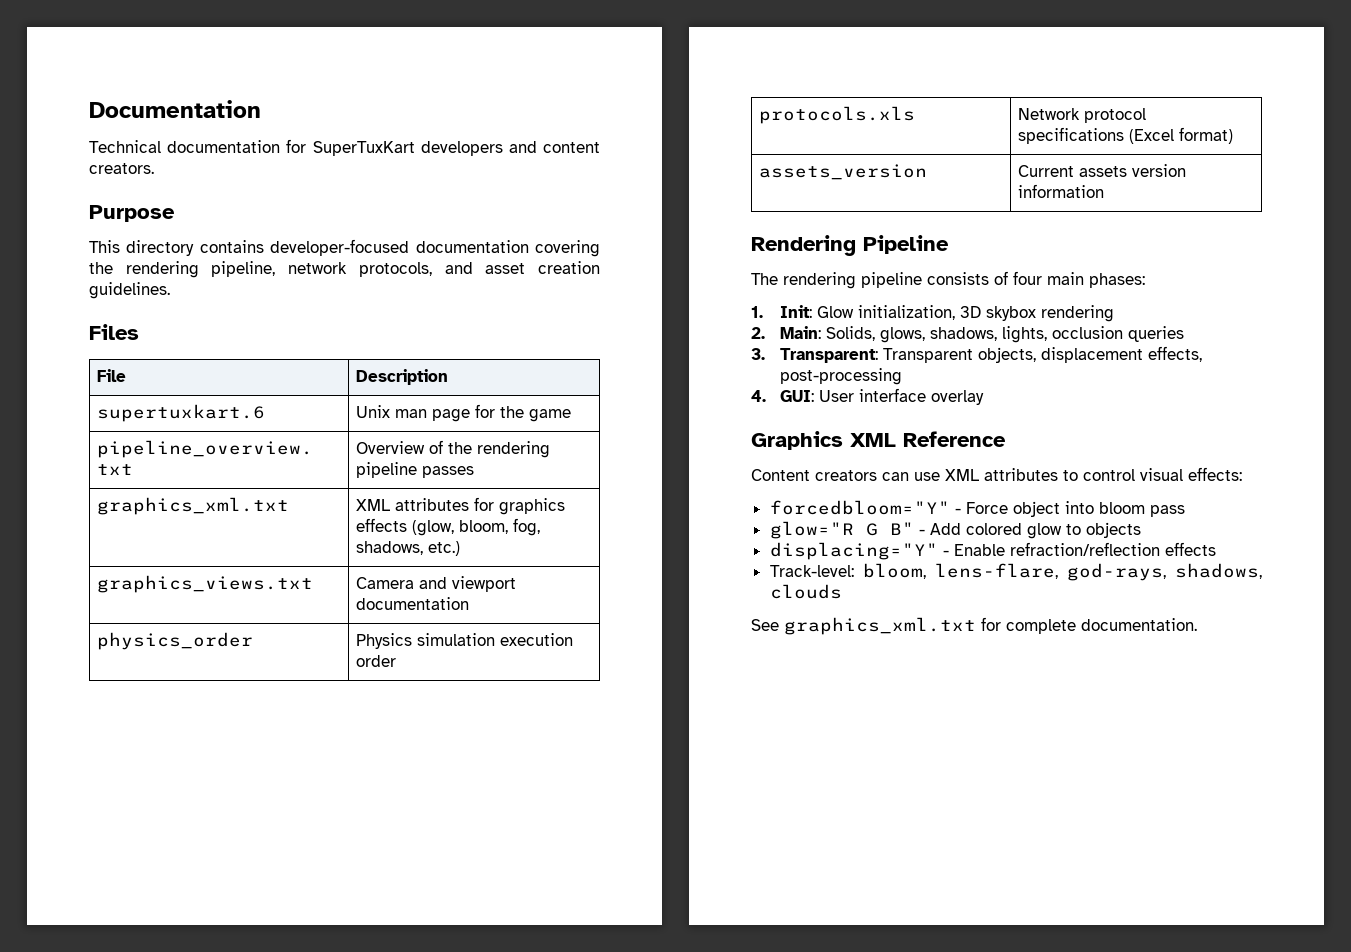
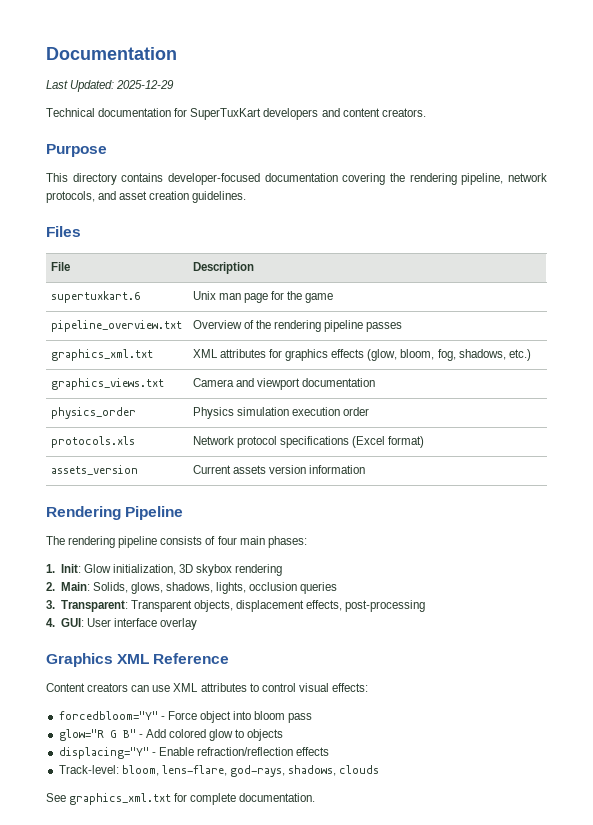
(261, 109) none -> [46,80,175,92] // Last Updated: 2025-12-29

